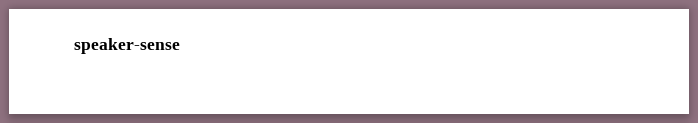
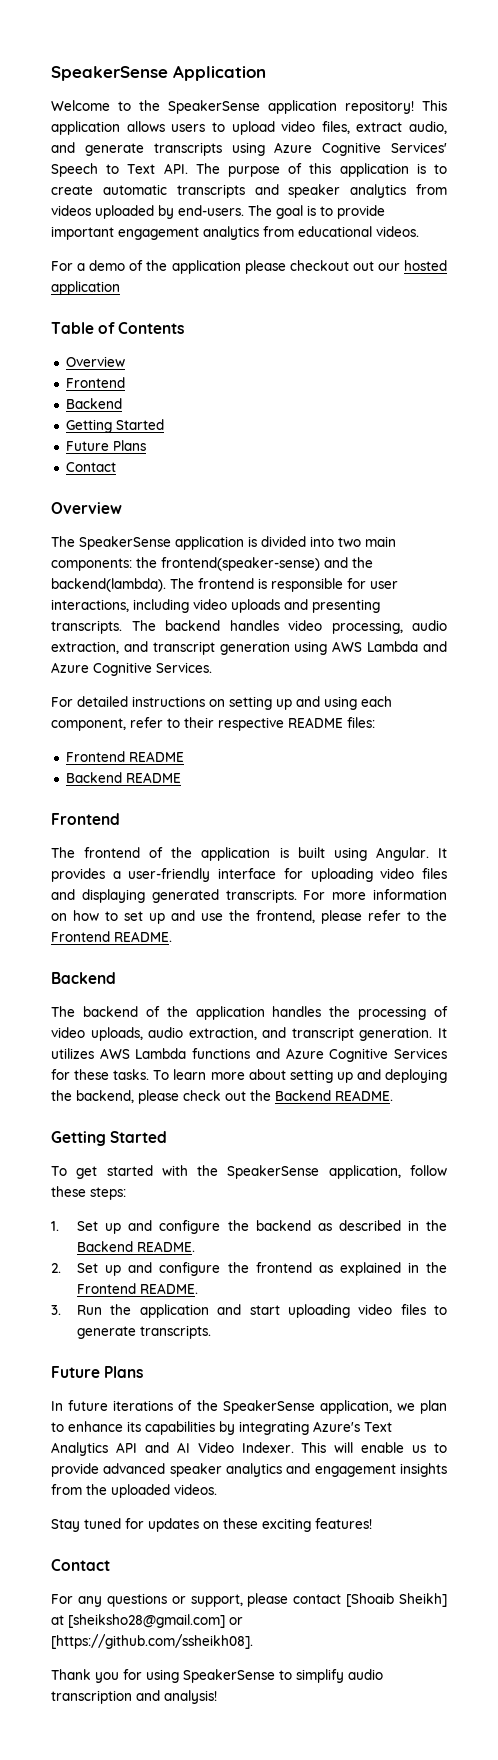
[74,38,180,54] speaker-sense -> [51,65,266,81] [51,100,447,114] [51,121,447,135] [51,142,447,156] [51,163,447,177] [51,184,447,198] [51,205,385,219] [51,226,419,240] [51,260,448,274] [51,281,120,295] [51,322,185,334] [65,356,125,367] [65,377,125,388] [65,398,122,409] [65,419,164,433] [65,440,146,451] [65,462,116,472] [51,502,122,514] [51,536,396,550] [51,557,373,571] [51,578,398,592] [51,599,380,613] [51,620,447,634] [51,641,447,655] [51,662,212,676] [51,696,392,710] [51,717,375,731] [65,751,184,762] [65,772,181,783] [51,813,120,825] [51,847,447,861] [51,868,448,882] [51,889,447,903] [51,910,447,924] [51,931,172,942] [51,972,116,984] [51,1006,448,1020] [51,1027,447,1041] [51,1048,448,1062] [51,1069,447,1083] [51,1090,393,1104] [51,1131,168,1146] [51,1165,447,1179] [51,1186,126,1200] [51,1220,448,1234] [77,1241,196,1252] [51,1262,448,1276] [77,1283,199,1294] [51,1304,447,1318] [77,1325,212,1339] [51,1366,144,1378] [51,1400,447,1414] [51,1421,392,1435] [51,1442,447,1456] [51,1463,447,1477] [51,1484,217,1498] [51,1518,372,1532] [51,1559,110,1571] [51,1593,447,1607] [51,1614,243,1628] [51,1634,253,1649] [51,1669,383,1683] [51,1690,217,1704] SpeakerSense Application // Welcome to the SpeakerSense application repository! This application allows users to upload video files, extract audio, and generate transcripts using Azure Cognitive Services' Speech to Text API. The purpose of this application is to create automatic transcripts and speaker analytics from videos uploaded by end-users. The goal is to provide important engagement analytics from educational videos. // For a demo of the application please checkout out our hosted application // Table of Contents // Overview // Frontend // Backend // Getting Started // Future Plans // Contact // Overview // The SpeakerSense application is divided into two main components: the frontend(speaker-sense) and the backend(lambda). The frontend is responsible for user interactions, including video uploads and presenting transcripts. The backend handles video processing, audio extraction, and transcript generation using AWS Lambda and Azure Cognitive Services. // For detailed instructions on setting up and using each component, refer to their respective README files: // Frontend README // Backend README // Frontend // The frontend of the application is built using Angular. It provides a user-friendly interface for uploading video files and displaying generated transcripts. For more information on how to set up and use the frontend, please refer to the Frontend README. // Backend // The backend of the application handles the processing of video uploads, audio extraction, and transcript generation. It utilizes AWS Lambda functions and Azure Cognitive Services for these tasks. To learn more about setting up and deploying the backend, please check out the Backend README. // Getting Started // To get started with the SpeakerSense application, follow these steps: // 1. Set up and configure the backend as described in the Backend README. // 2. Set up and configure the frontend as explained in the Frontend README. // 3. Run the application and start uploading video files to generate transcripts. // Future Plans // In future iterations of the SpeakerSense application, we plan to enhance its capabilities by integrating Azure's Text Analytics API and AI Video Indexer. This will enable us to provide advanced speaker analytics and engagement insights from the uploaded videos. // Stay tuned for updates on these exciting features! // Contact // For any questions or support, please contact [Shoaib Sheikh] at [sheiksho28@gmail.com] or [https://github.com/ssheikh08]. // Thank you for using SpeakerSense to simplify audio transcription and analysis!

